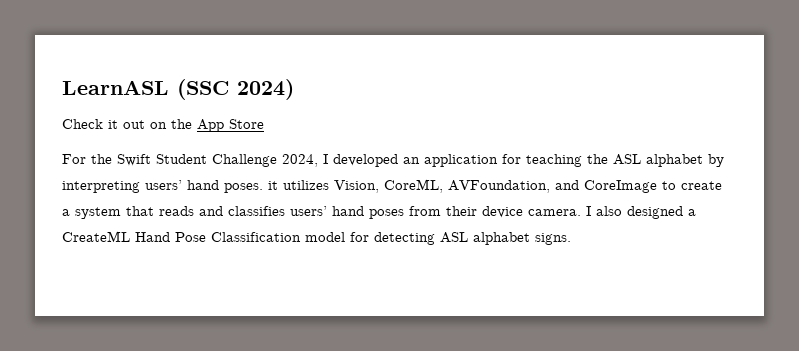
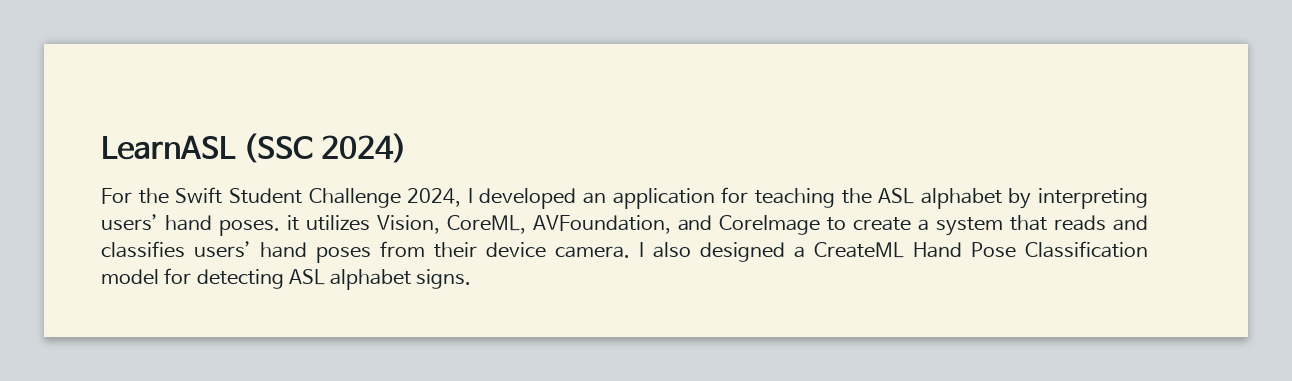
[62,119,264,132] // Check it out on the App Store -> (408, 148) none

